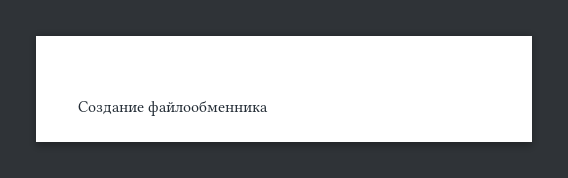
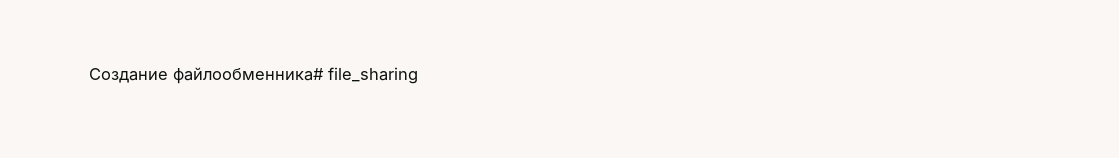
[148,100,269,116] файлообменника -> [173,67,418,84] файлообменника# file_sharing

